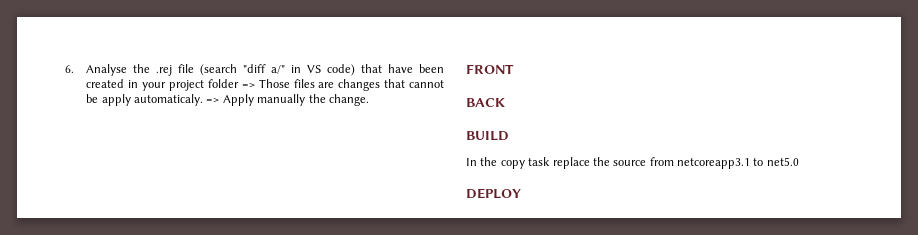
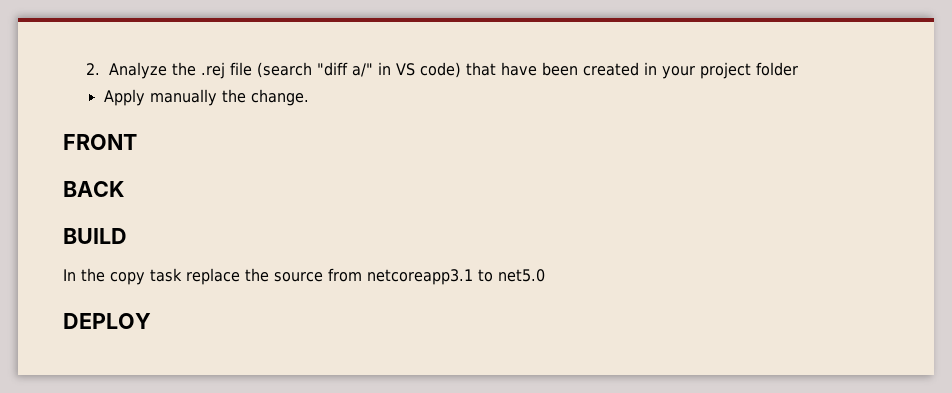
[64,64,128,76] 6. Analyse -> [86,62,168,79] 2. Analyze
[241,79,444,91] [86,94,220,106] => Those files are changes that cannot be apply automaticaly. => -> (799, 69) //

